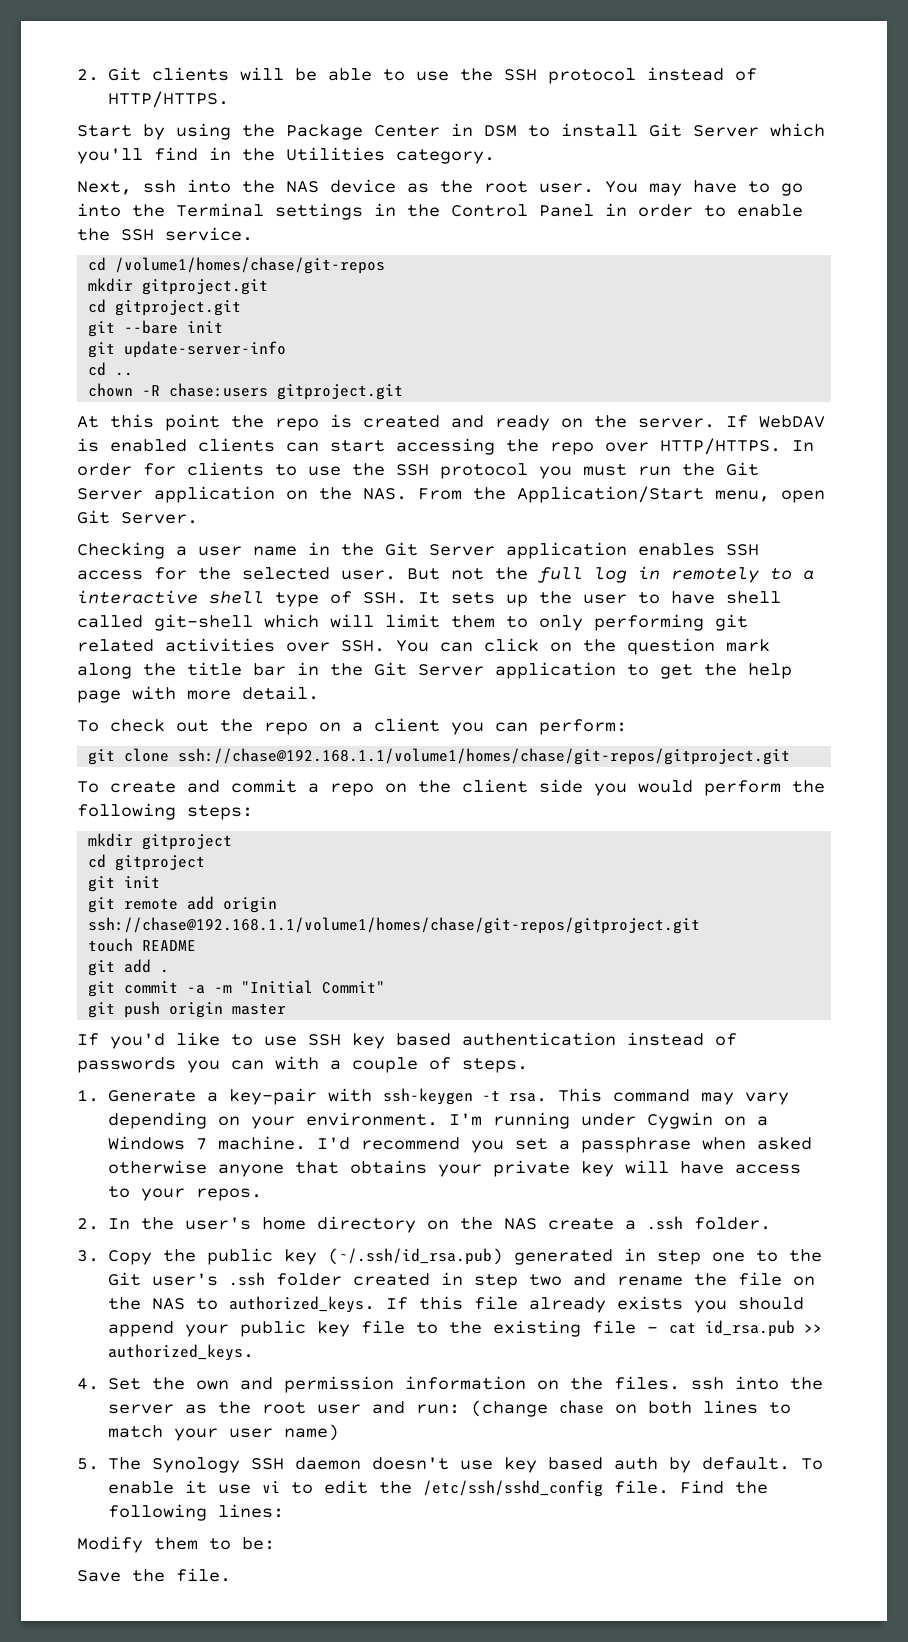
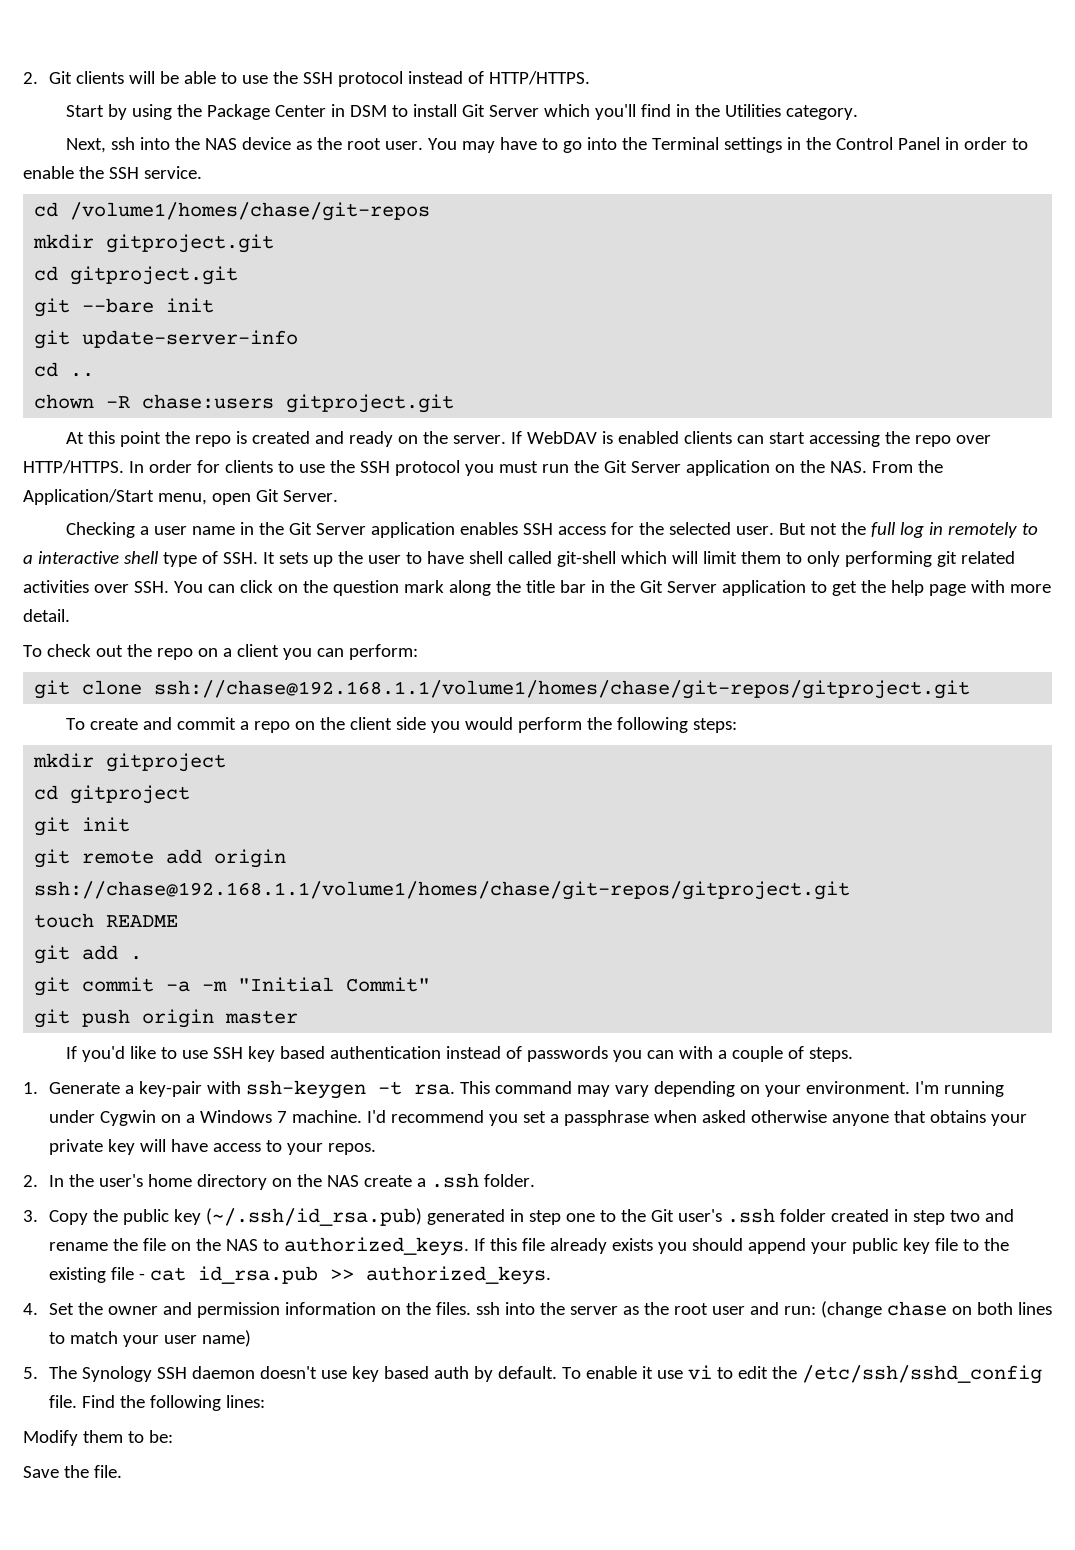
[196,1380,230,1390] own -> [107,1306,158,1315] owner

